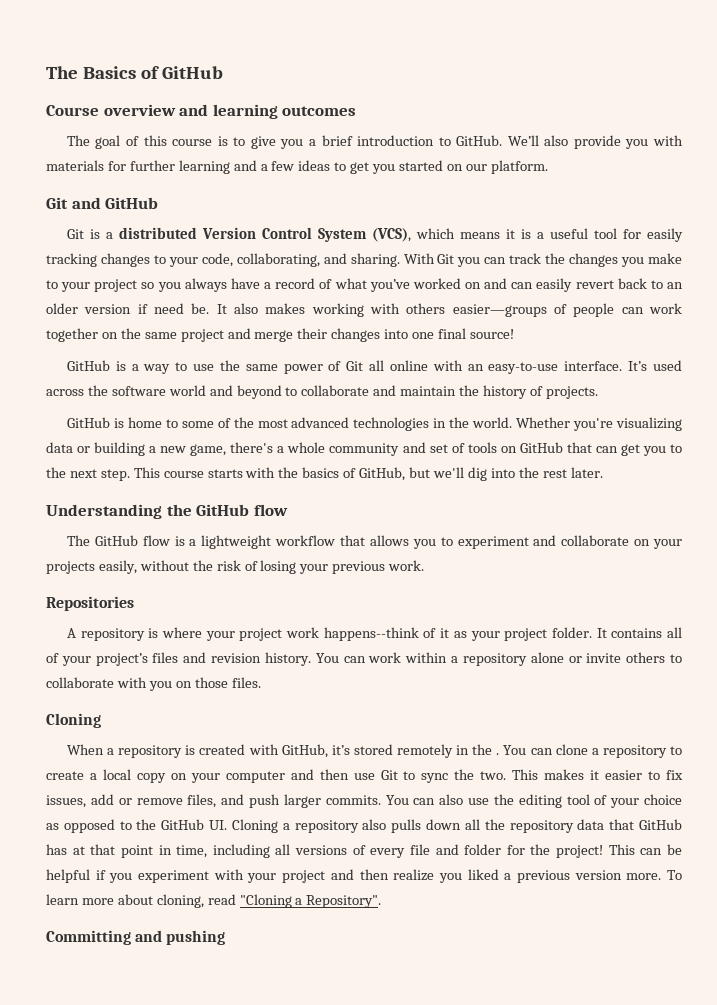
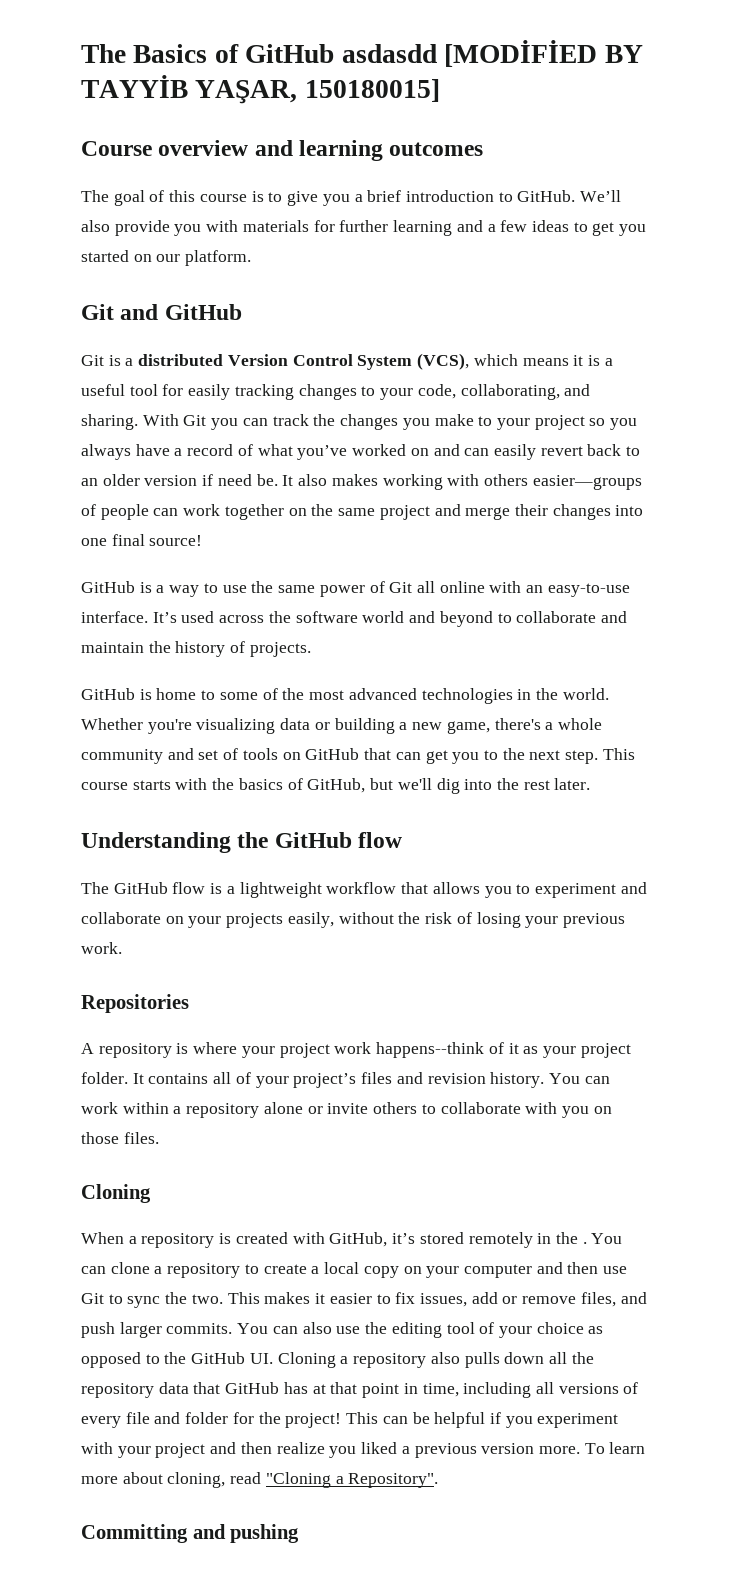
(223, 72) none -> [341,40,643,67] [81,75,440,104] asdasdd [MODİFİED BY TAYYİB YAŞAR, 150180015]

